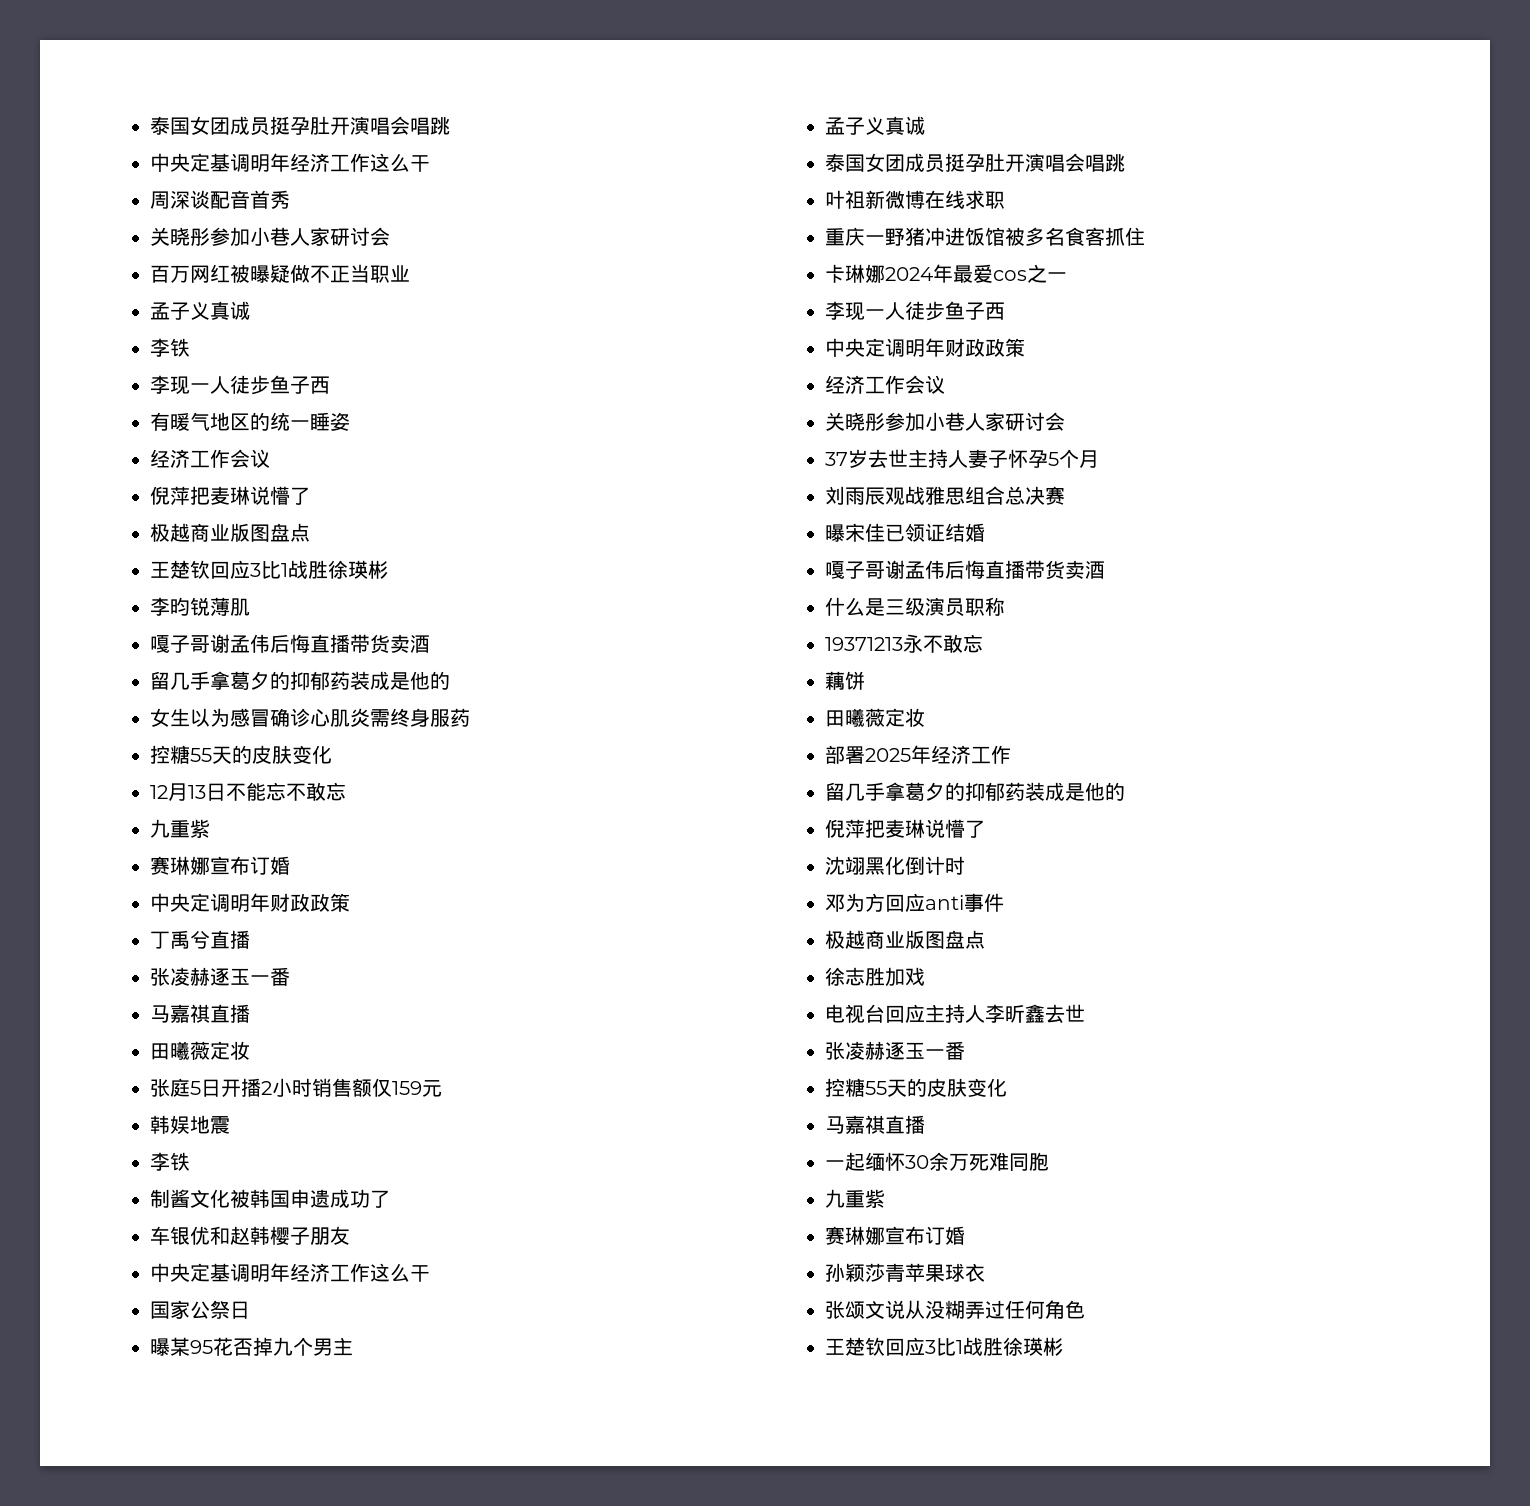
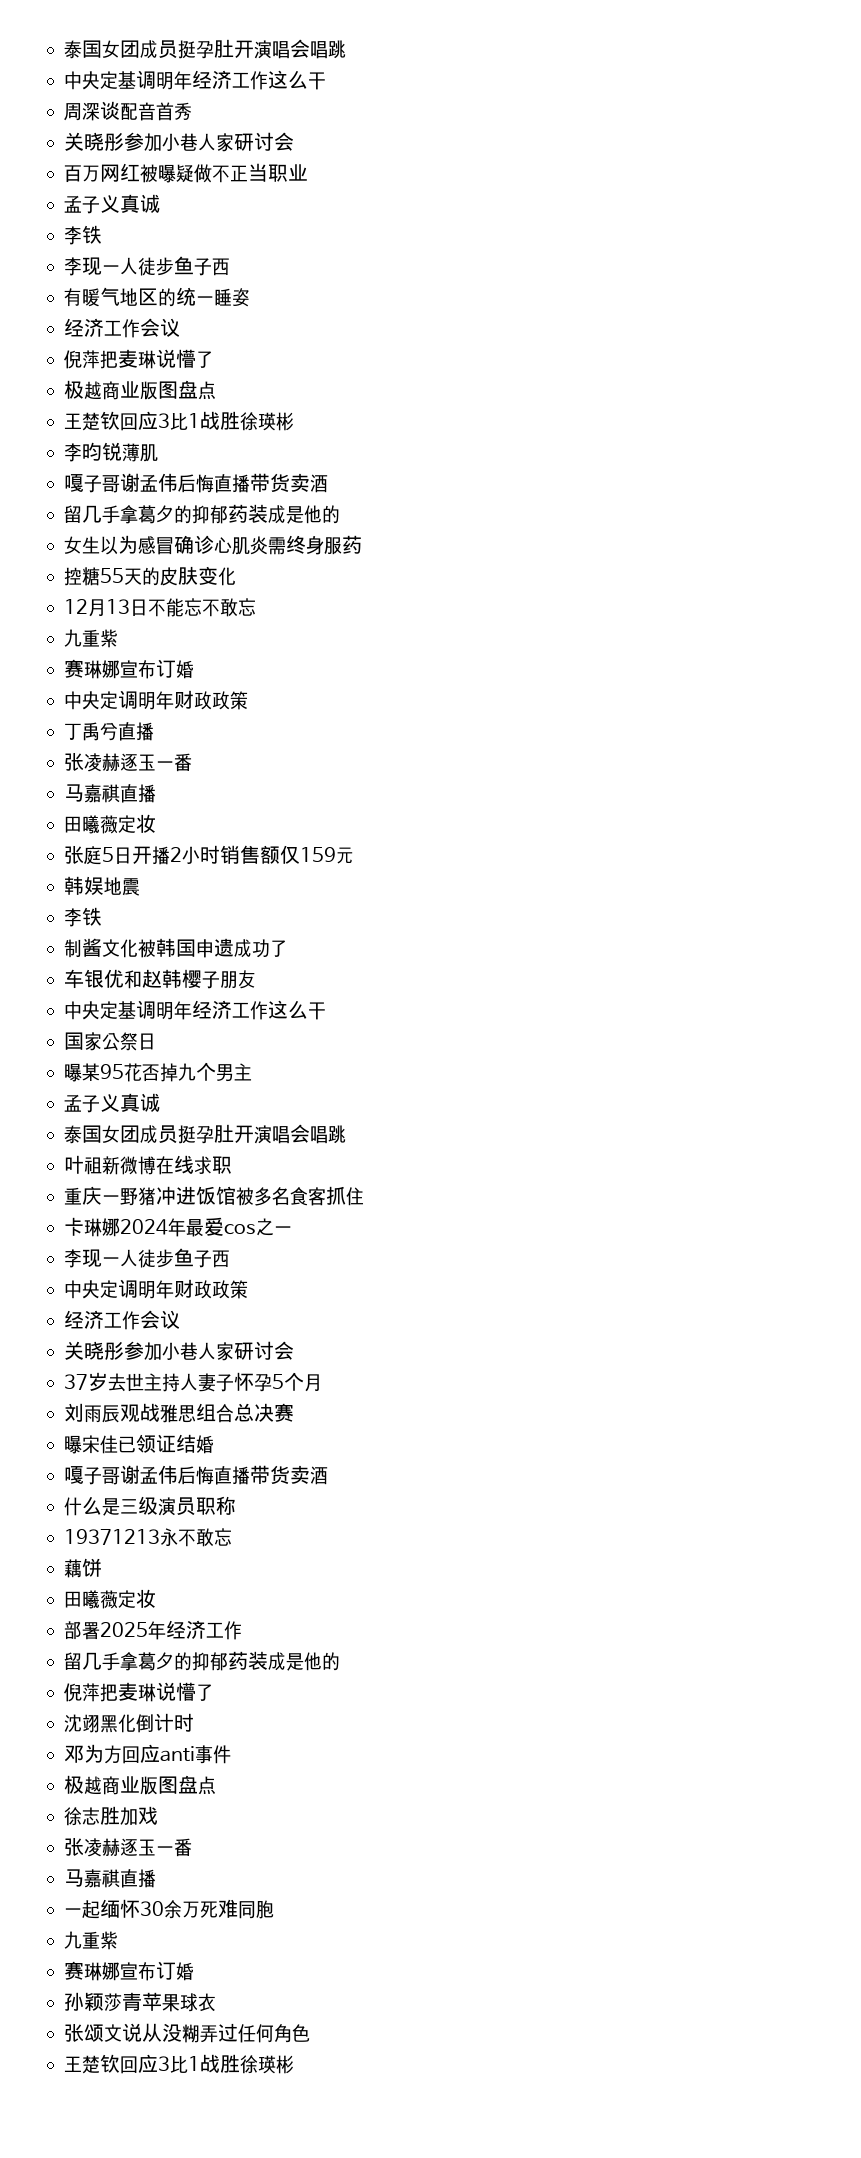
[825,1004,1085,1024] [825,1041,965,1060] [825,1078,1007,1097] // 电视台回应主持人李昕鑫去世 // 张凌赫逐玉一番 // 控糖55天的皮肤变化 -> [64,1837,193,1857] // 张凌赫逐玉一番

